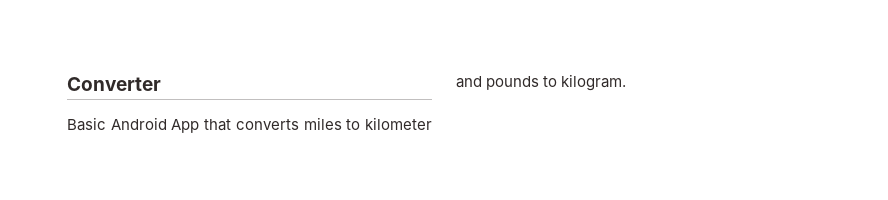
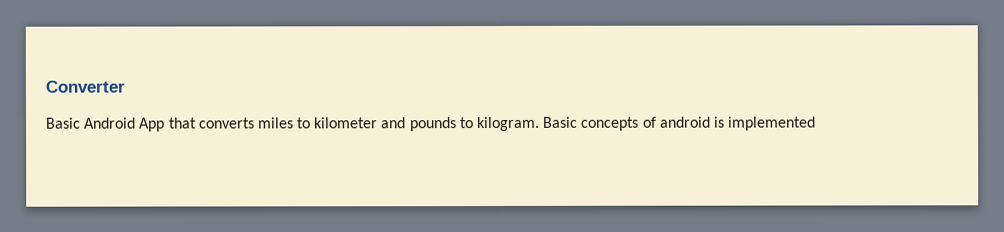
(627, 82) none -> [543,116,817,131] Basic concepts of android is implemented

